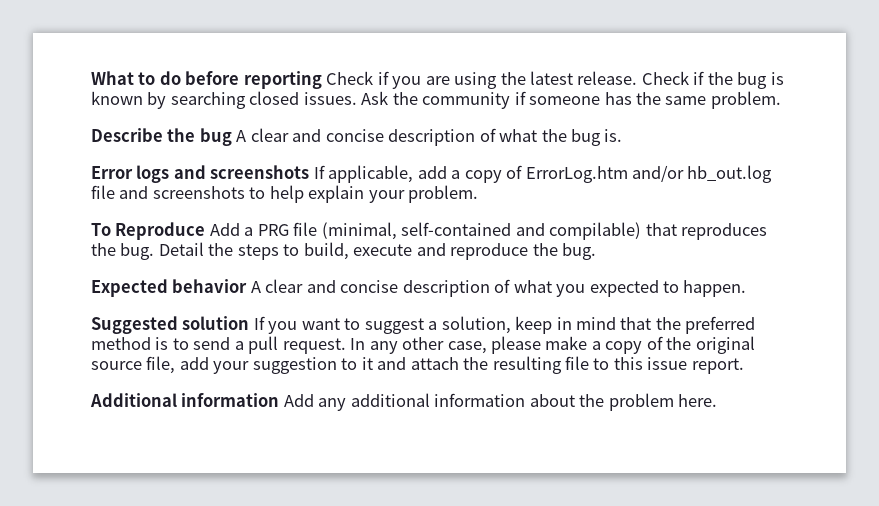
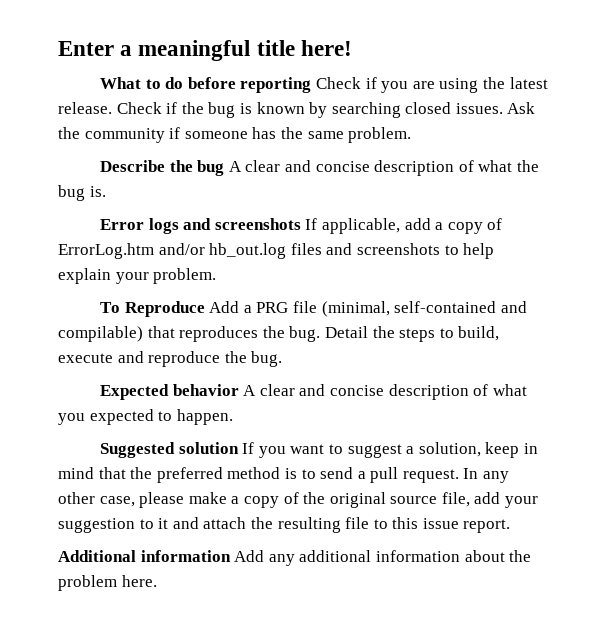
(91, 78) none -> [58,40,352,61] Enter a meaningful title here! //
[91,185,115,199] file -> [290,243,322,255] files

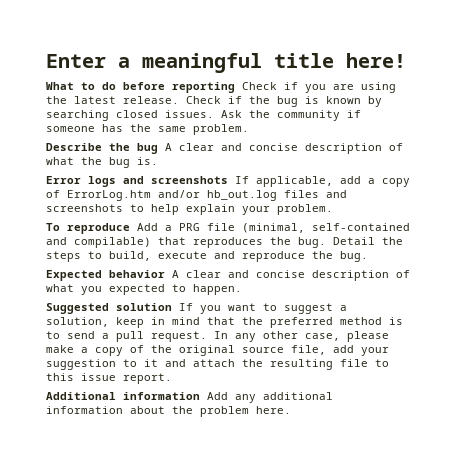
[124,301,205,317] Reproduce -> [67,223,130,234] reproduce

